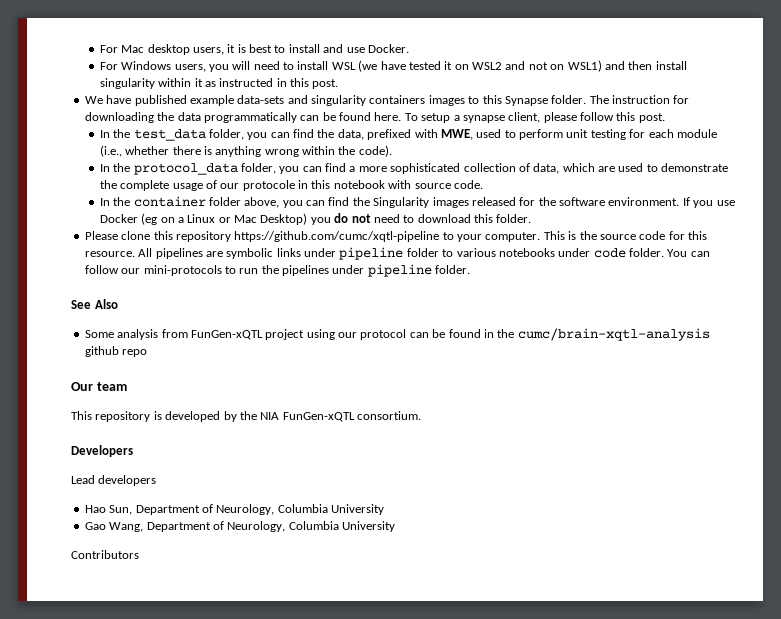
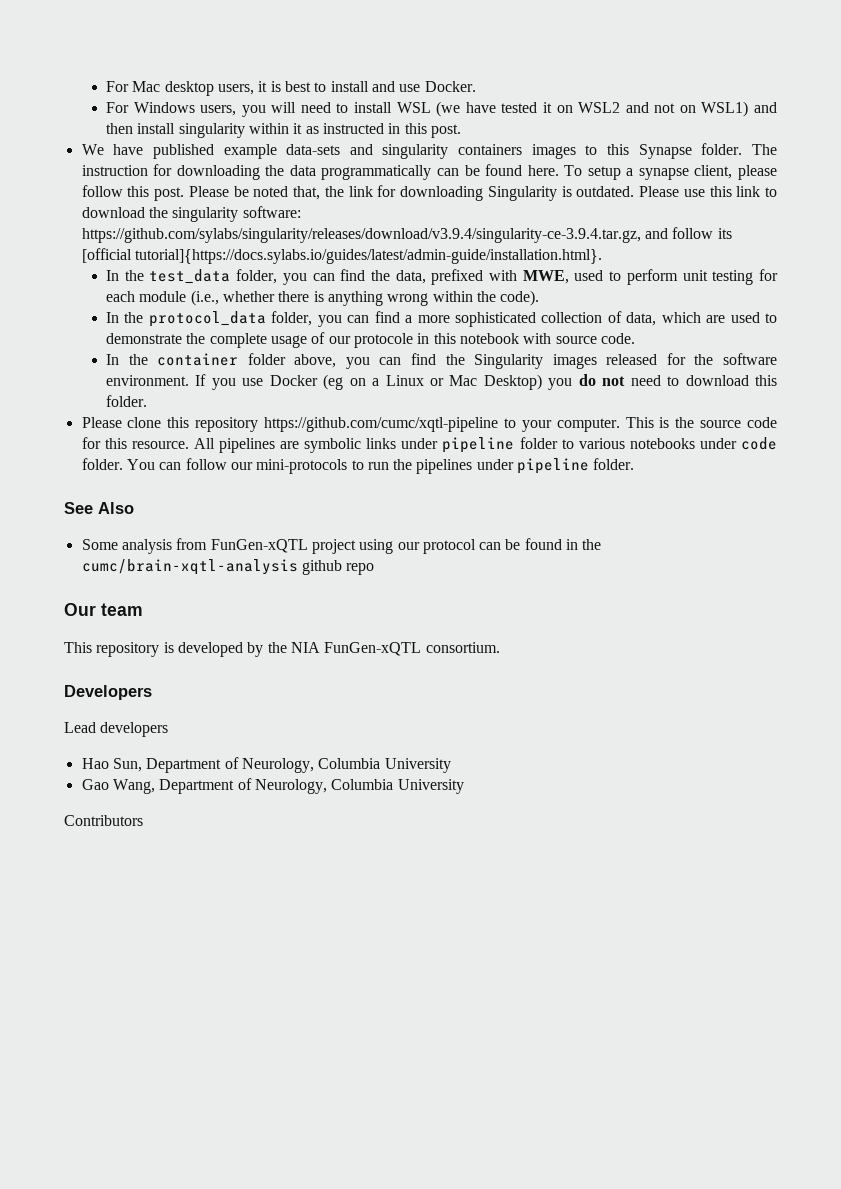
(665, 118) none -> [188,185,777,201] [81,206,301,222] [81,227,732,243] [81,248,602,264] Please be noted that, the link for downloading Singularity is outdated. Please use this link to download the singularity software: https://github.com/sylabs/singularity/releases/download/v3.9.4/singularity-ce-3.9.4.tar.gz, and follow its [official tutorial]{https://docs.sylabs.io/guides/latest/admin-guide/installation.html}.

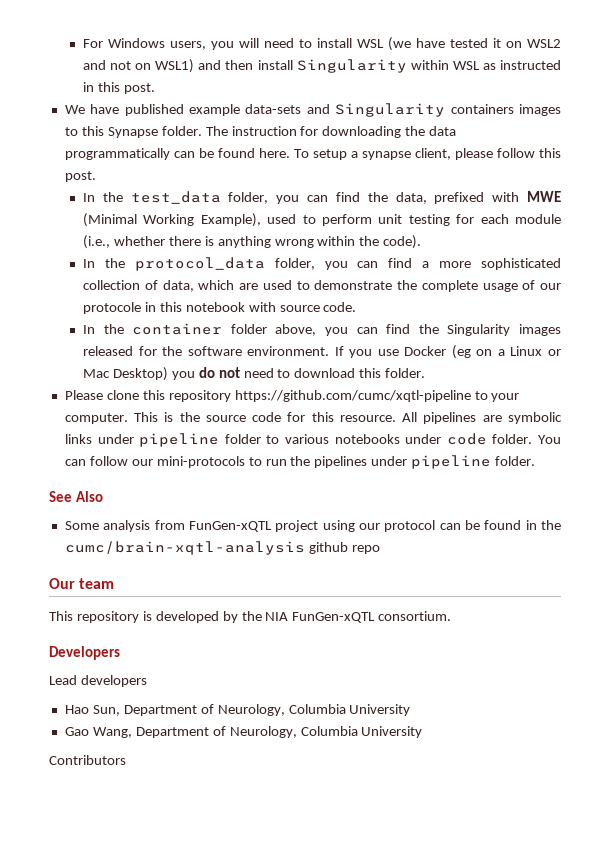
[105,81,476,96] [105,102,129,113] For Mac desktop users, it is best to install and use Docker. // For -> [82,39,103,48] For
[178,123,303,138] singularity within it -> [296,59,480,73] Singularity within WSL
[382,144,449,159] singularity -> [335,103,446,117] Singularity
[188,185,777,201] [81,206,301,222] [81,227,732,243] [81,248,602,264] Please be noted that, the link for downloading Singularity is outdated. Please use this link to download the singularity software: https://github.com/sylabs/singularity/releases/download/v3.9.4/singularity-ce-3.9.4.tar.gz, and follow its [official tutorial]{https://docs.sylabs.io/guides/latest/admin-guide/installation.html}. -> (96, 176) none
[522,270,569,284] MWE, -> [527,191,562,202] [82,213,261,227] MWE (Minimal Working Example),

